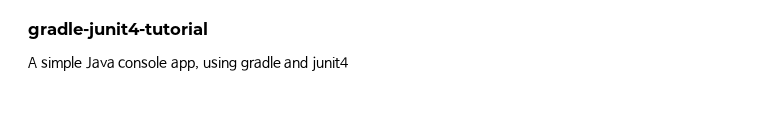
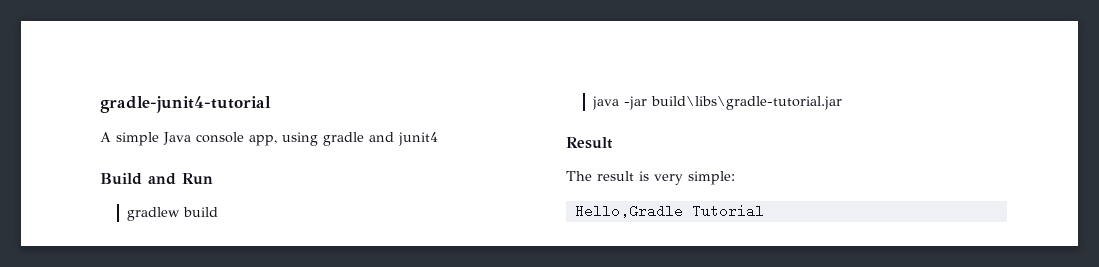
(349, 64) none -> [100,173,213,185] [126,207,218,221] [591,96,842,110] [566,137,613,149] [566,171,735,185] [574,204,764,218] // Build and Run // gradlew build // java -jar build\libs\gradle-tutorial.jar // Result // The result is very simple: // Hello,Gradle Tutorial

